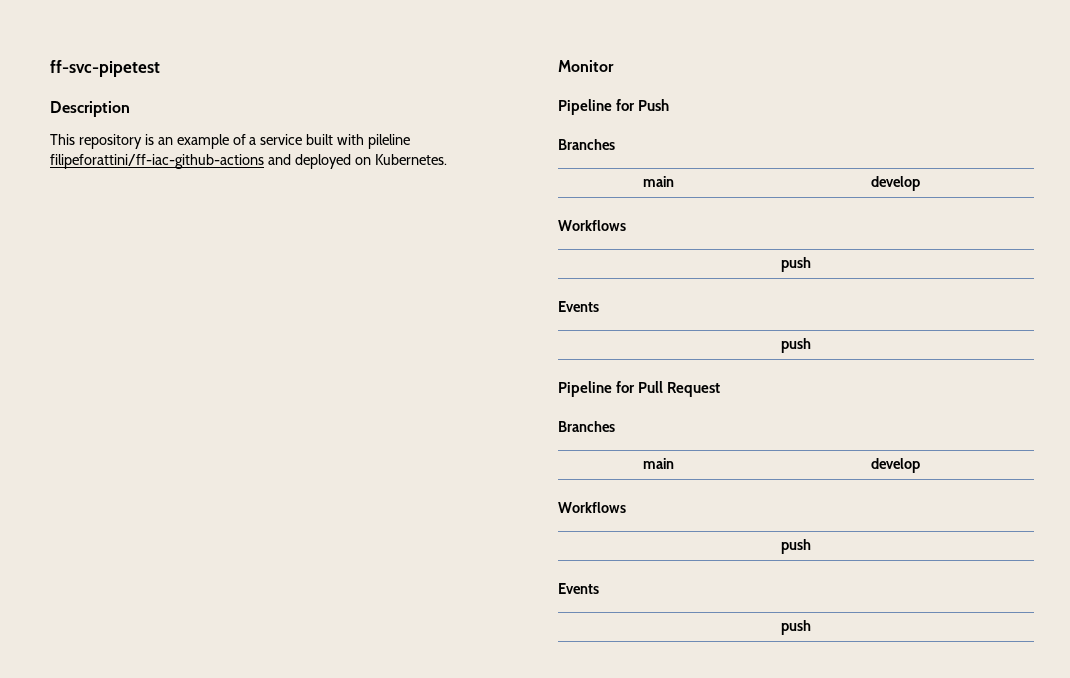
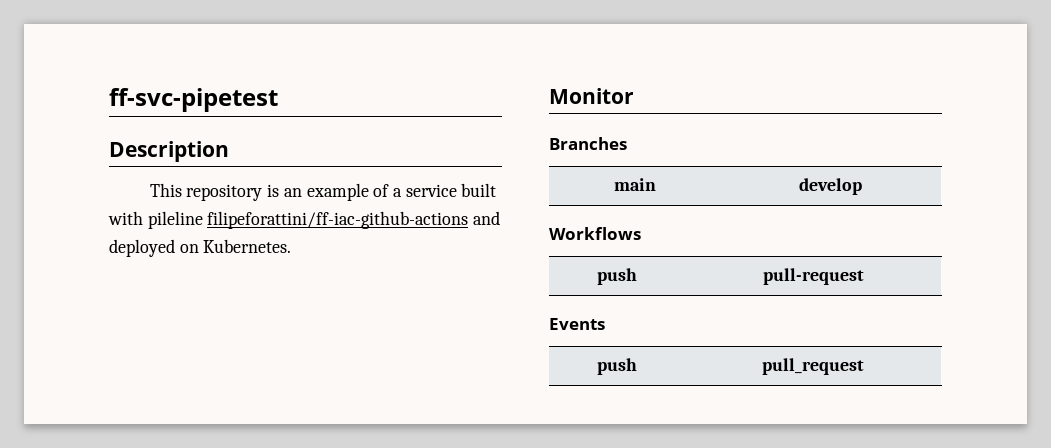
[558,99,670,115] [558,139,615,150] [642,176,674,187] [871,176,920,191] [558,220,626,231] [781,257,811,272] [558,301,599,312] [781,338,811,353] [558,381,721,397] [558,421,615,432] [642,458,674,469] [871,458,920,473] [558,502,626,513] [781,539,811,554] [558,583,599,594] [781,620,811,635] // Pipeline for Push // Branches // main | develop // Workflows // push // Events // push // Pipeline for Pull Request // Branches // main | develop // Workflows // push // Events // push -> [549,137,627,150] [613,178,656,191] [799,178,862,195] [549,227,641,240] [597,268,637,285] [762,268,864,285] [549,318,605,330] [596,358,637,375] [761,358,864,375] // Branches // main | develop // Workflows // push | pull-request // Events // push | pull_request

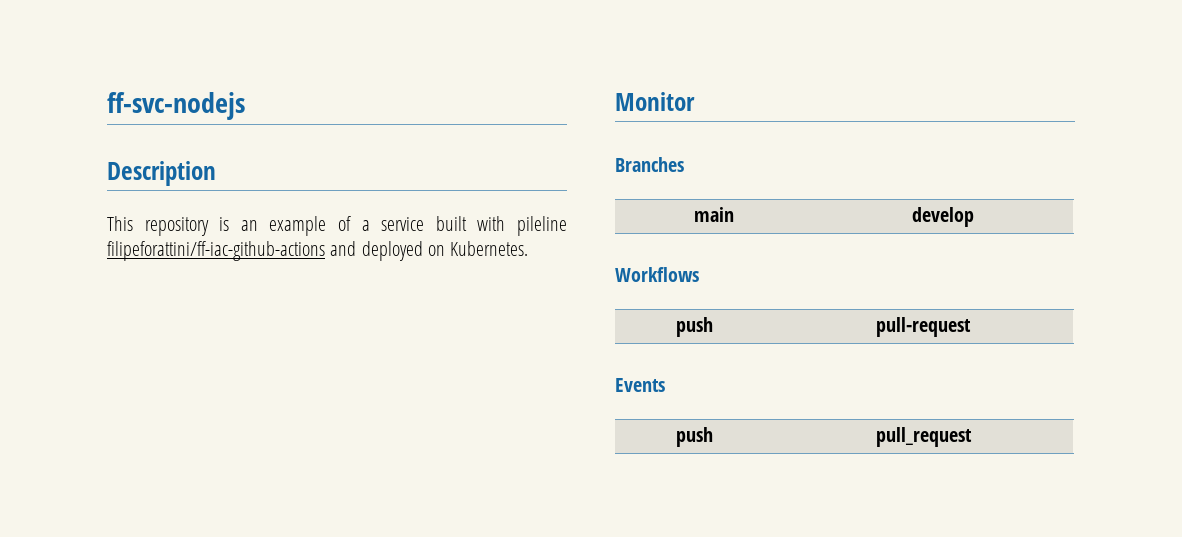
[109,88,278,112] ff-svc-pipetest -> [107,92,245,120] ff-svc-nodejs

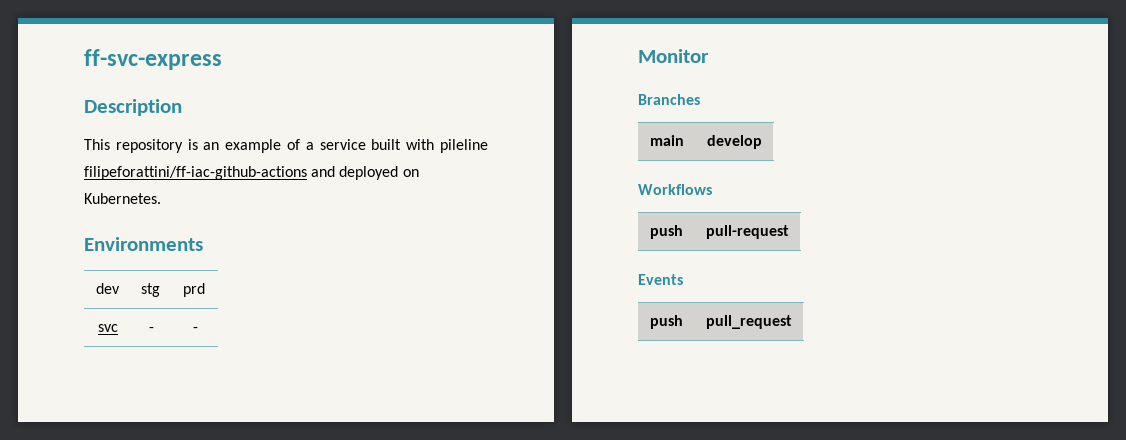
[107,92,245,120] ff-svc-nodejs -> [84,49,222,70] ff-svc-express
(529, 248) none -> [84,237,203,251] [96,283,120,294] [141,283,161,297] [183,283,206,297] [97,324,118,332] [149,327,154,332] [192,327,198,332] // Environments // dev | stg | prd // svc | - | -

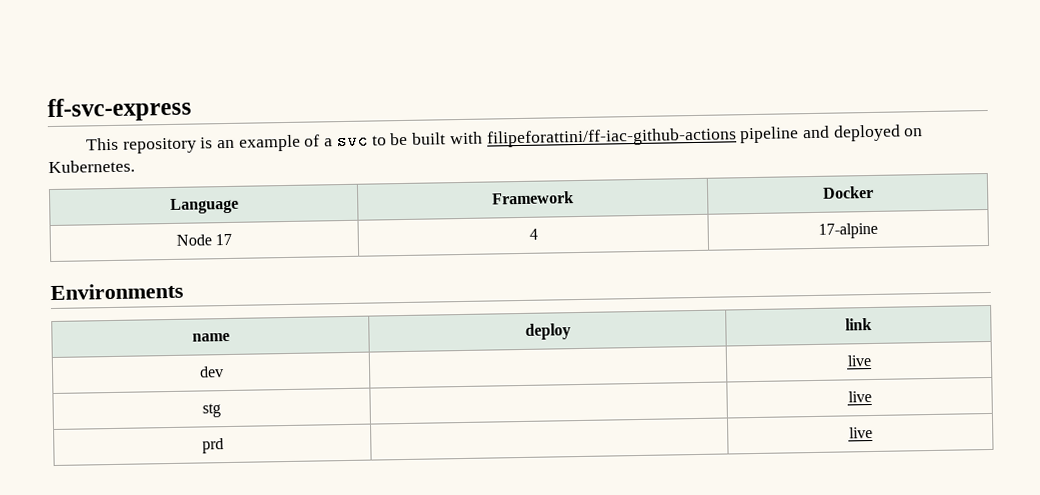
[84,99,182,116] // Description -> (192, 109) none
[319,139,489,153] [84,166,419,180] [84,193,161,204] [84,237,203,251] service built with pileline filipeforattini/ff-iac-github-actions and deployed on Kubernetes. // Environments -> [335,124,924,151] [48,159,135,174] [169,197,239,214] [492,191,574,205] [822,185,874,199] [175,233,233,246] [528,228,538,240] [818,222,878,239] [50,282,184,301] [191,332,230,342] [524,323,571,340] [845,318,872,331] svc to be built with filipeforattini/ff-iac-github-actions pipeline and deployed on Kubernetes. // Language | Framework | Docker // Node 17 | 4 | 17-alpine // Environments // name | deploy | link
(120, 288) none -> [846,355,872,367] | live //
(161, 290) none -> [847,391,872,403] | live //
[97,324,118,332] [149,327,154,332] [192,327,198,332] [638,49,709,63] [638,94,700,105] [650,135,684,146] [707,135,762,149] [638,184,712,195] [650,225,683,239] [706,225,789,239] [638,274,683,285] [650,315,683,329] [706,315,792,329] // svc | - | - // Monitor // Branches // main | develop // Workflows // push | pull-request // Events // push | pull_request -> [848,427,873,439] | | live

